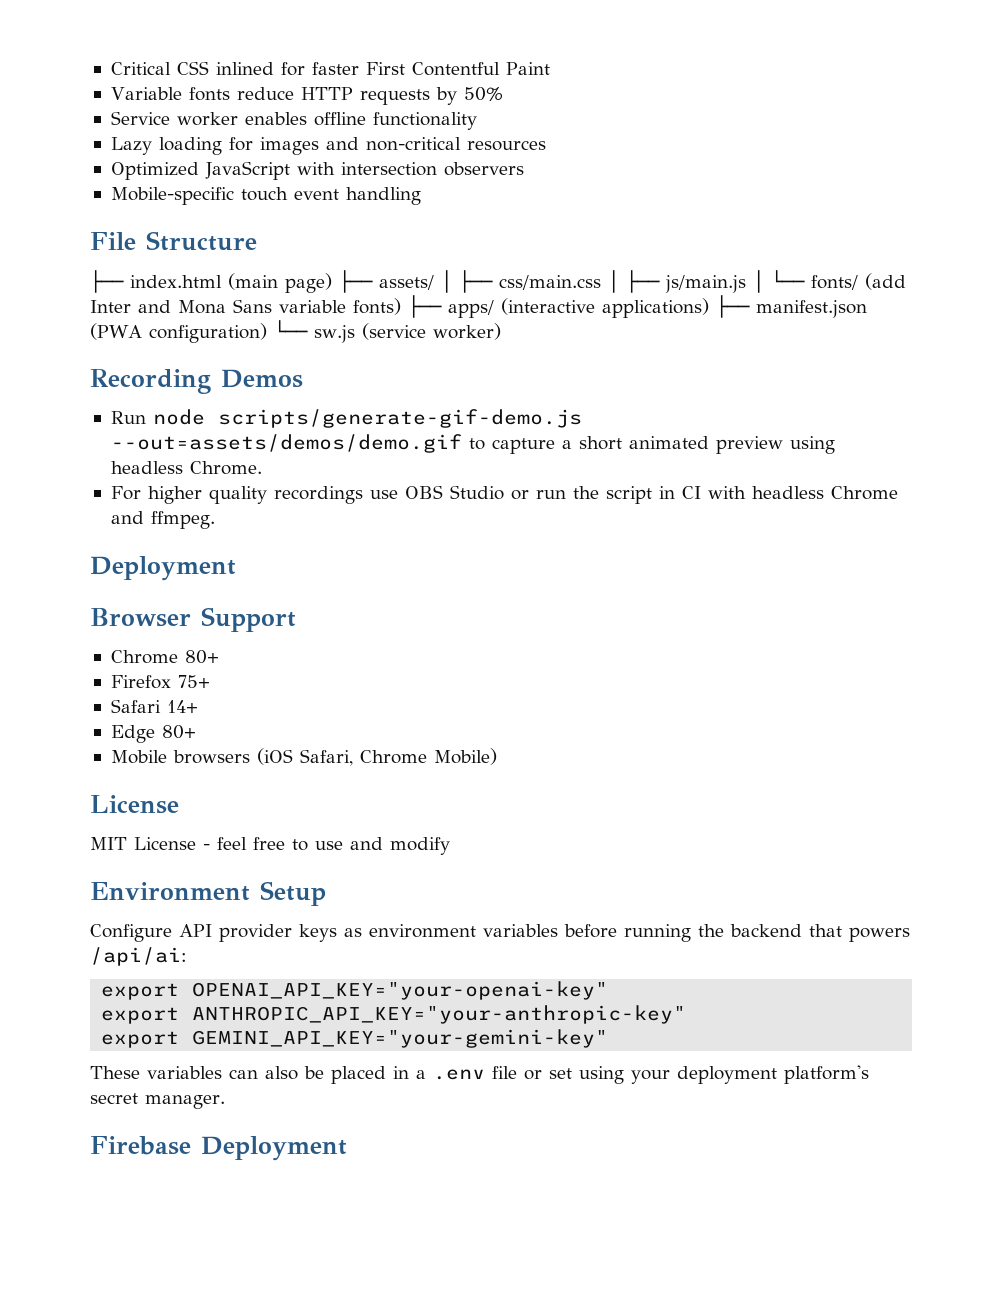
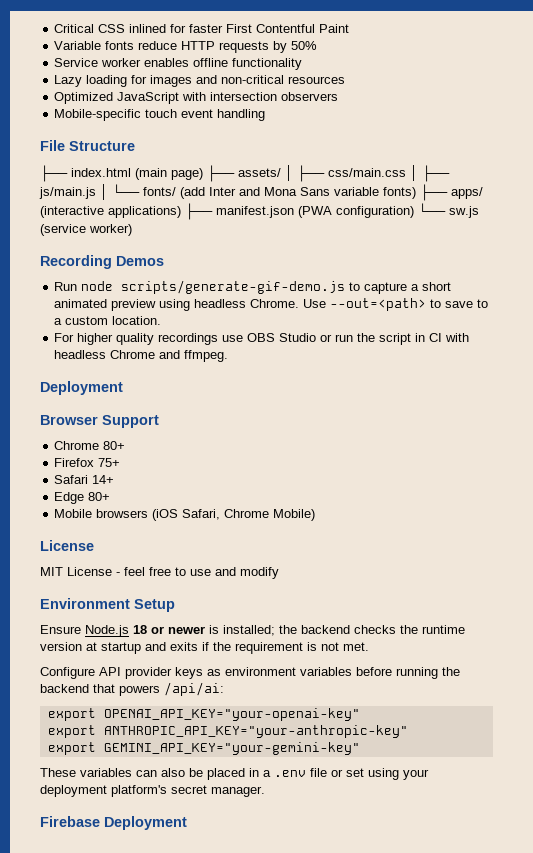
[110,434,462,453] --out=assets/demos/demo.gif -> (346, 287) none
(262, 468) none -> [303,298,489,311] [54,316,162,325] Use --out=<path> to save to a custom location.
(326, 893) none -> [40,625,465,637] [40,642,369,654] // Ensure Node.js 18 or newer is installed; the backend checks the runtime version at startup and exits if the requirement is not met.

